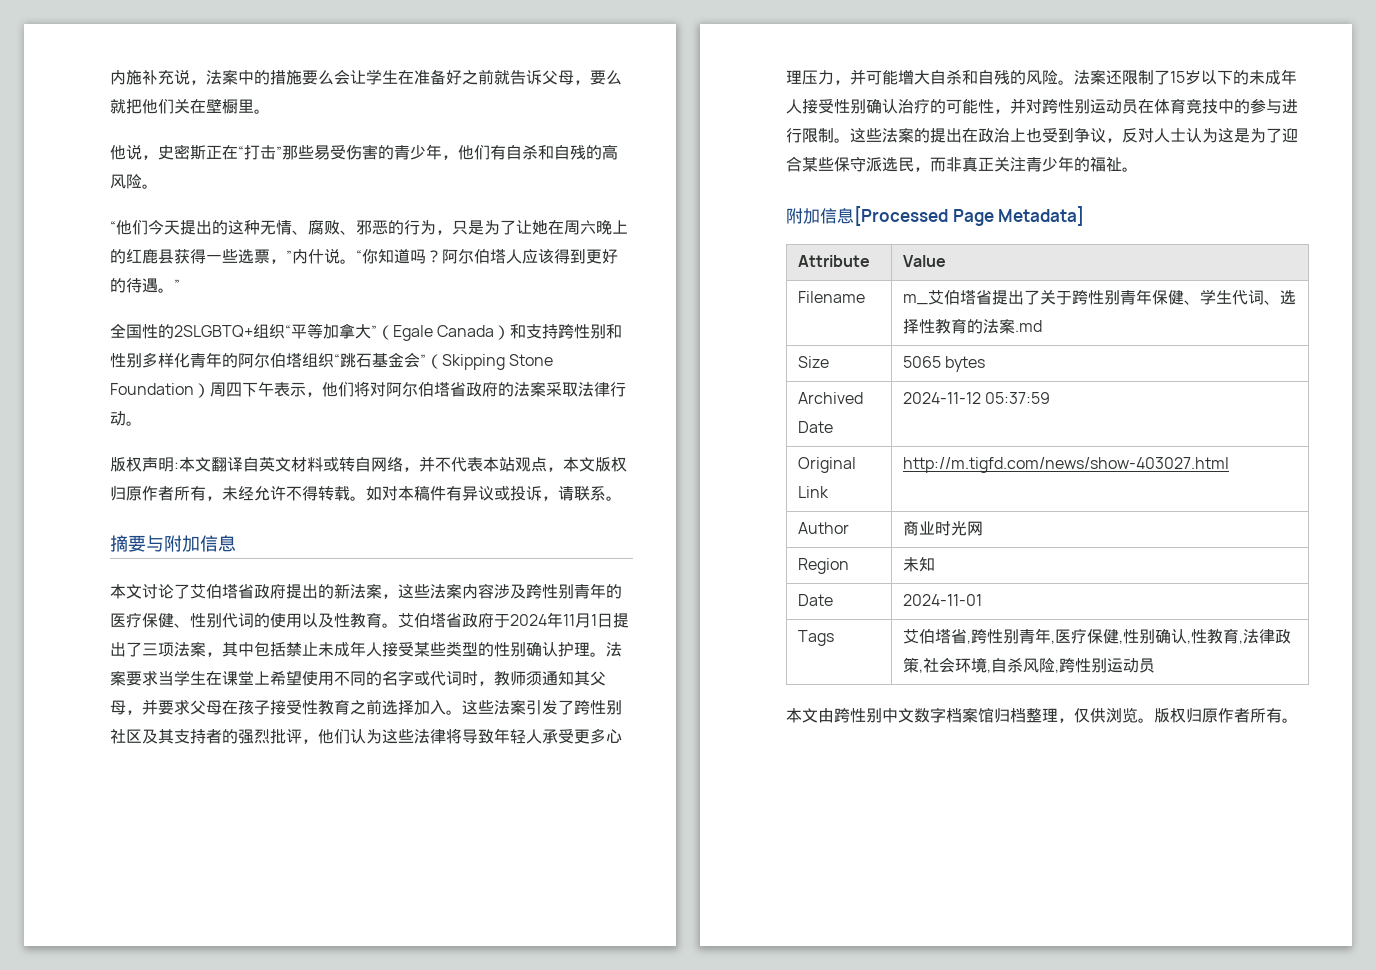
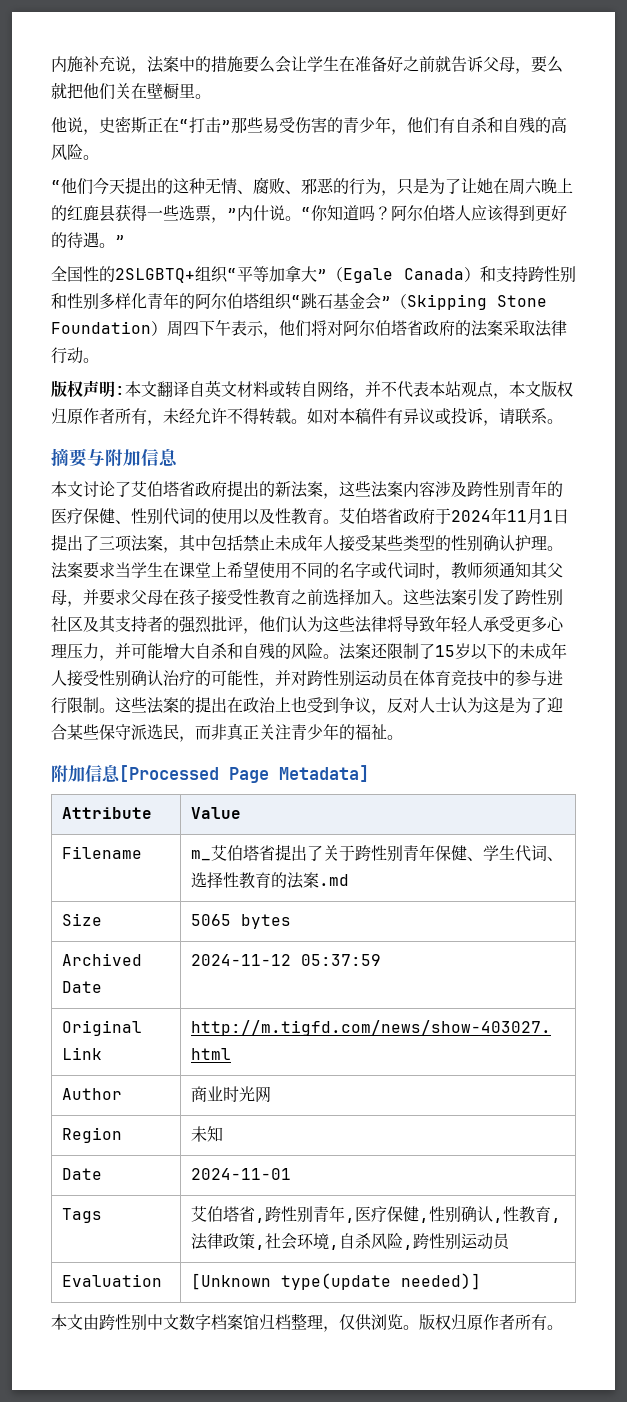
(1156, 665) none -> [62,1274,163,1287] [191,1273,482,1290] // Evaluation | [Unknown type(update needed)]

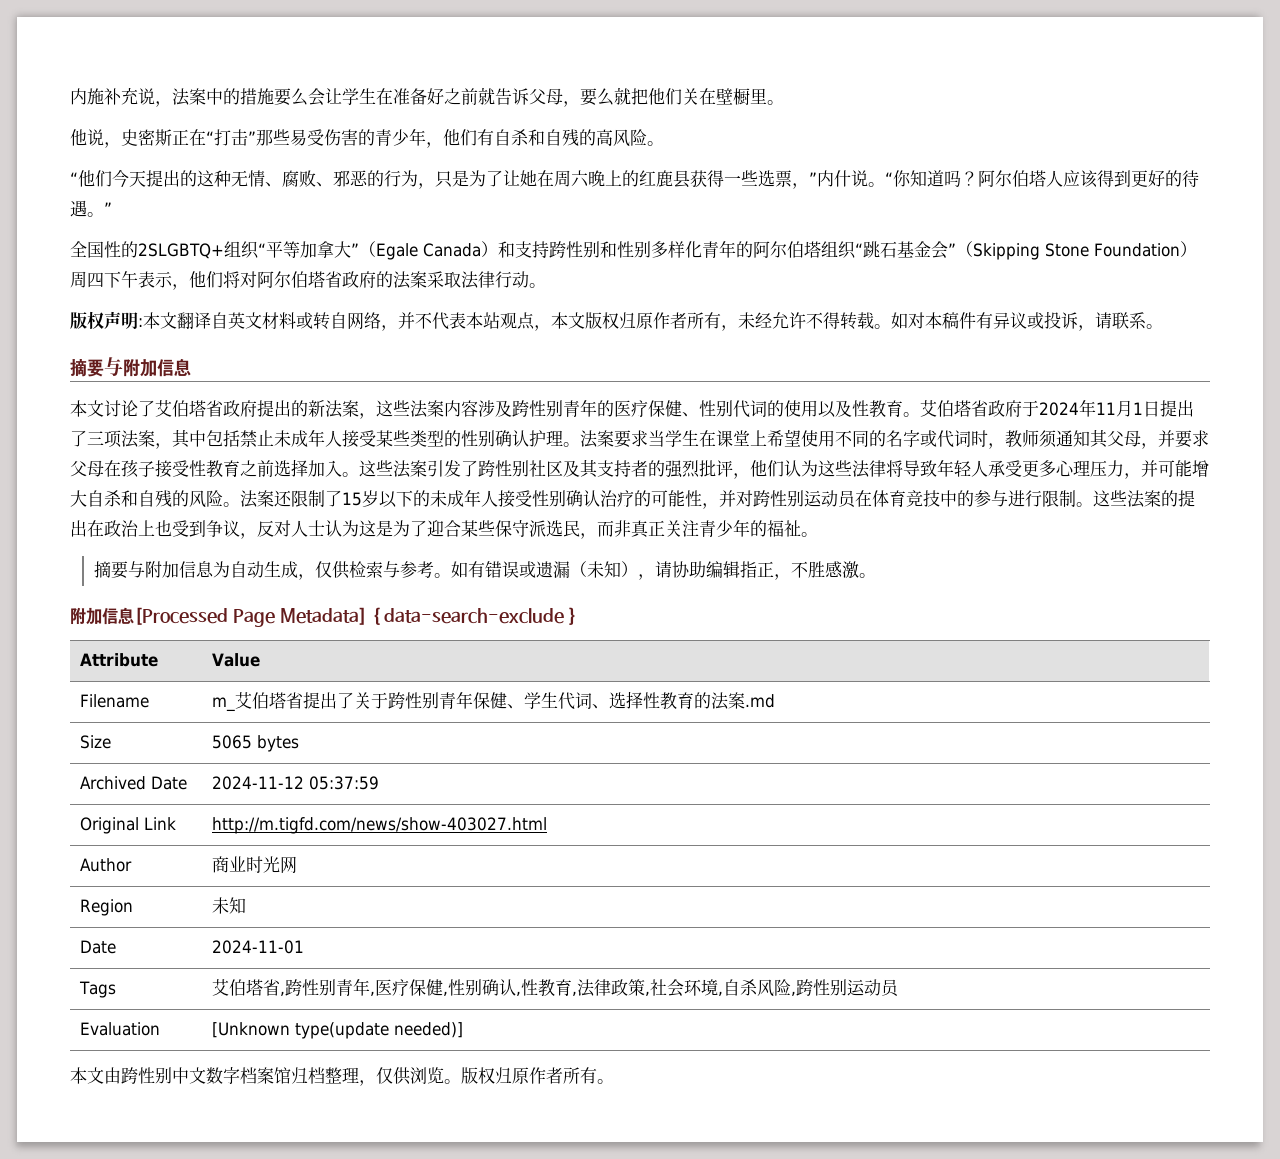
(403, 737) none -> [93,561,876,580] // 摘要与附加信息为自动生成，仅供检索与参考。如有错误或遗漏（未知），请协助编辑指正，不胜感激。
(369, 773) none -> [371,607,578,625] { data-search-exclude }

